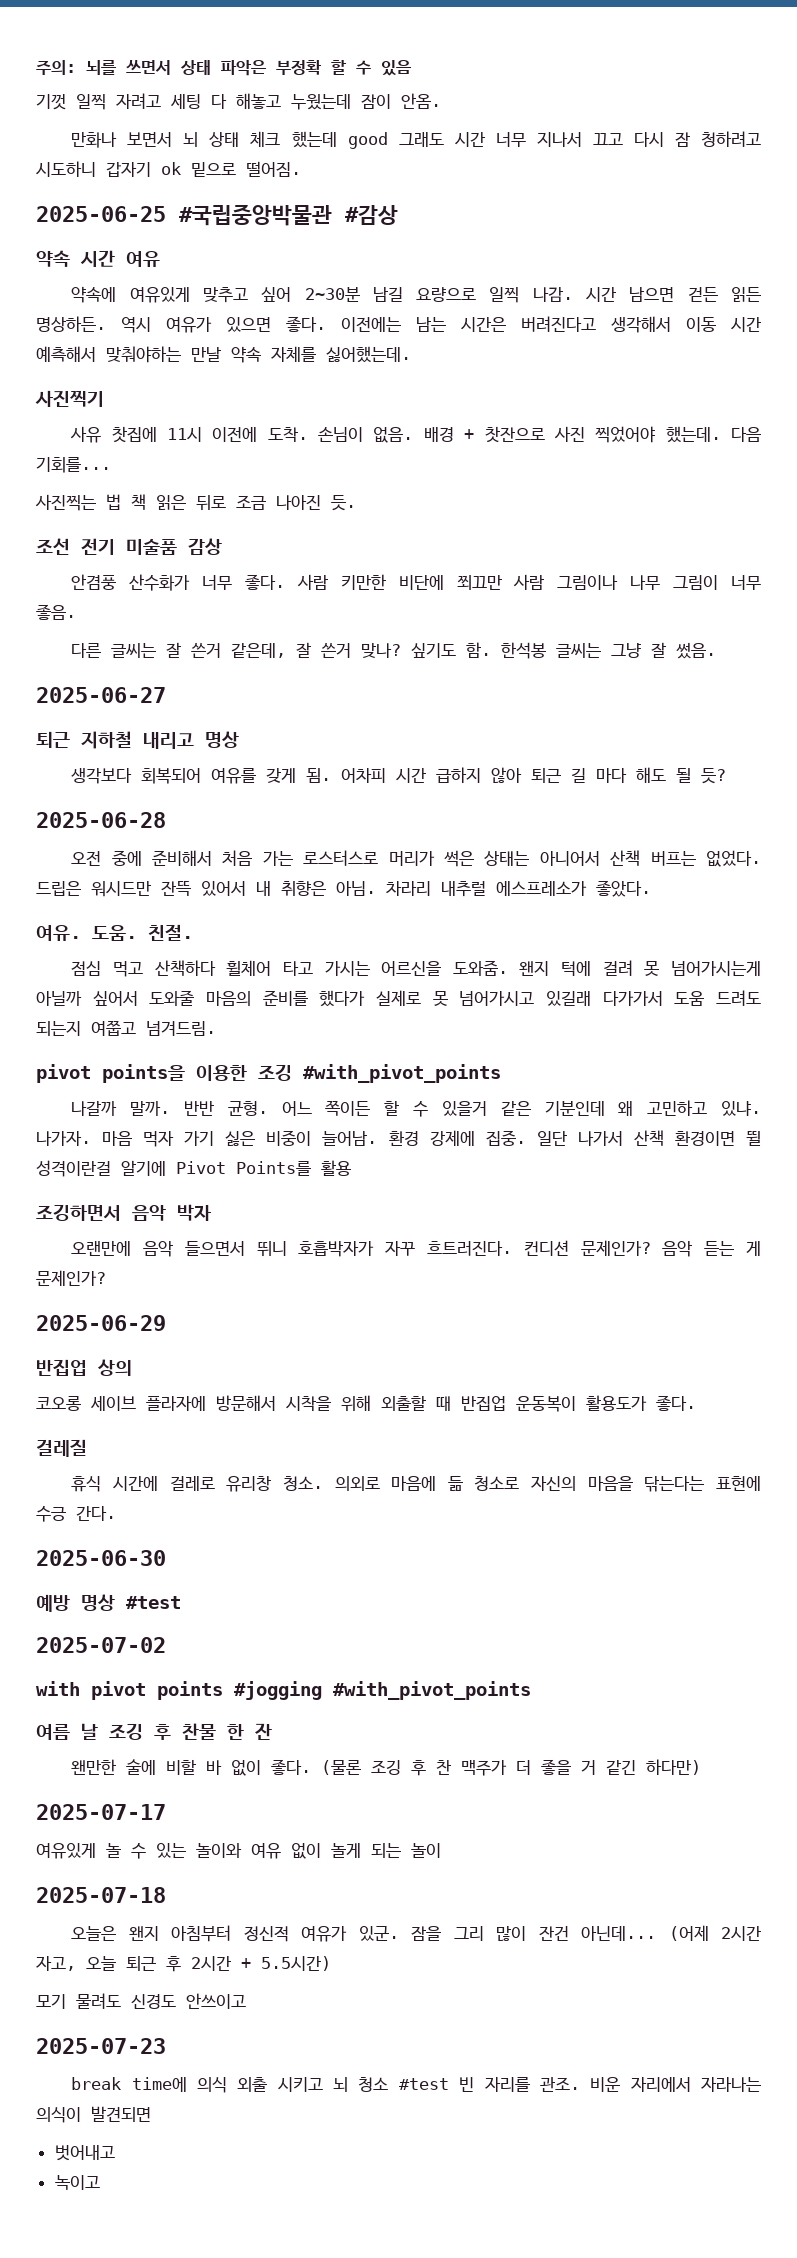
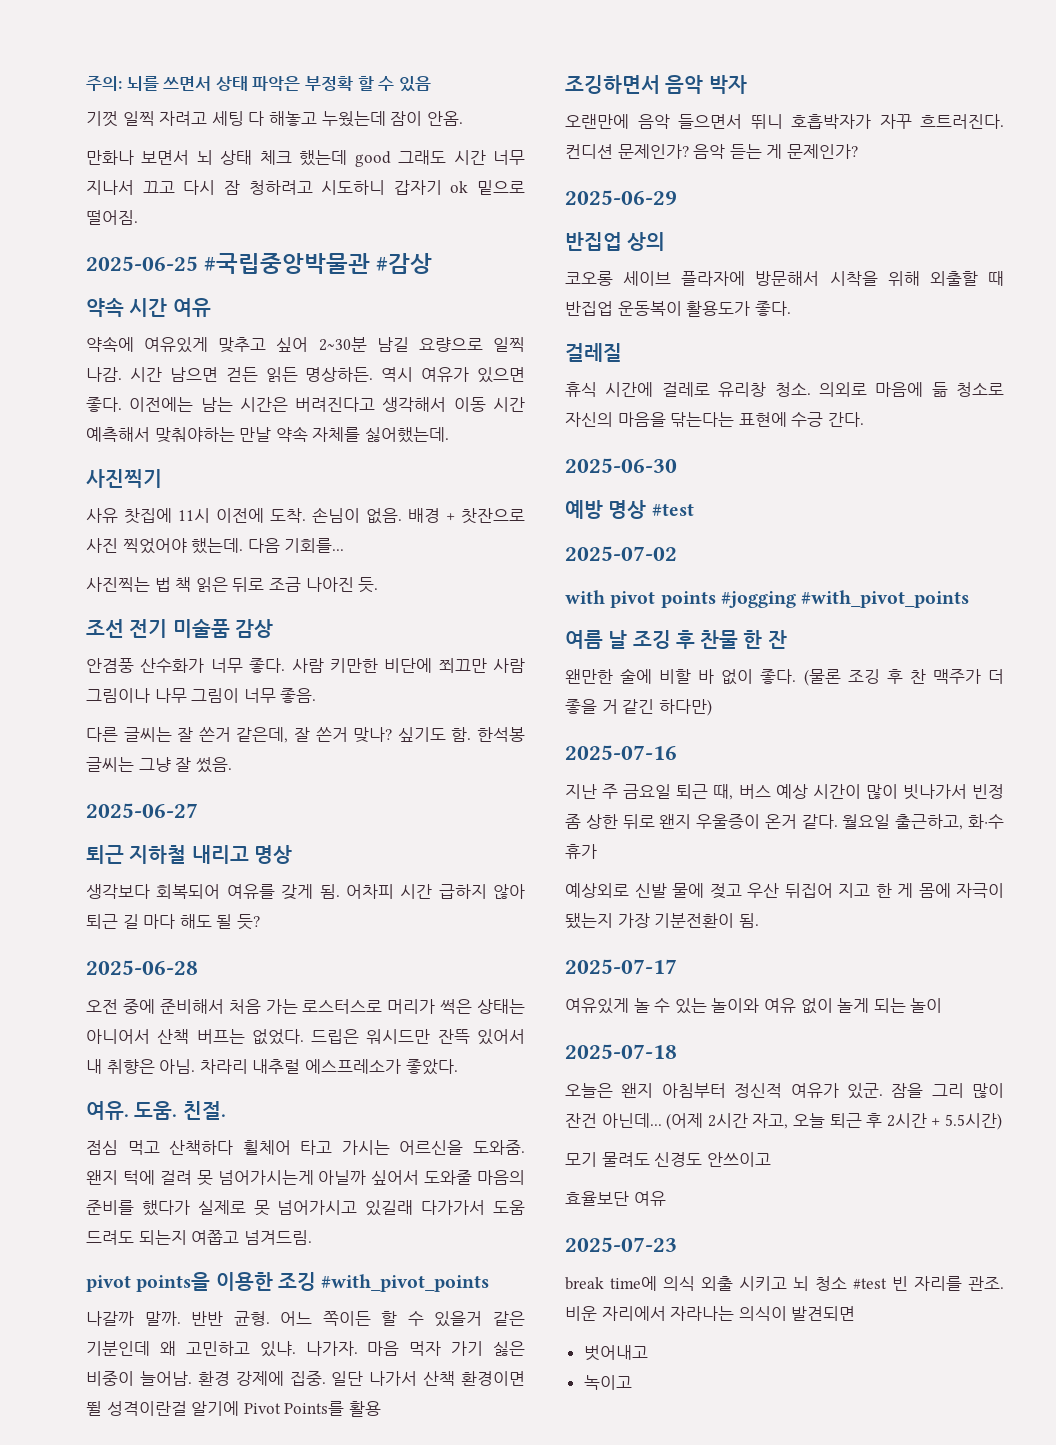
(702, 1767) none -> [565,745,677,760] [565,784,1004,800] [565,814,1004,830] [565,844,597,859] [565,883,1004,899] [565,913,759,929] // 2025-07-16 // 지난 주 금요일 퇴근 때, 버스 예상 시간이 많이 빗나가서 빈정 좀 상한 뒤로 왠지 우울증이 온거 같다. 월요일 출근하고, 화·수 휴가 // 예상외로 신발 물에 젖고 우산 뒤집어 지고 한 게 몸에 자극이 됐는지 가장 기분전환이 됨.
(246, 2001) none -> [565,1191,666,1206] // 효율보단 여유

